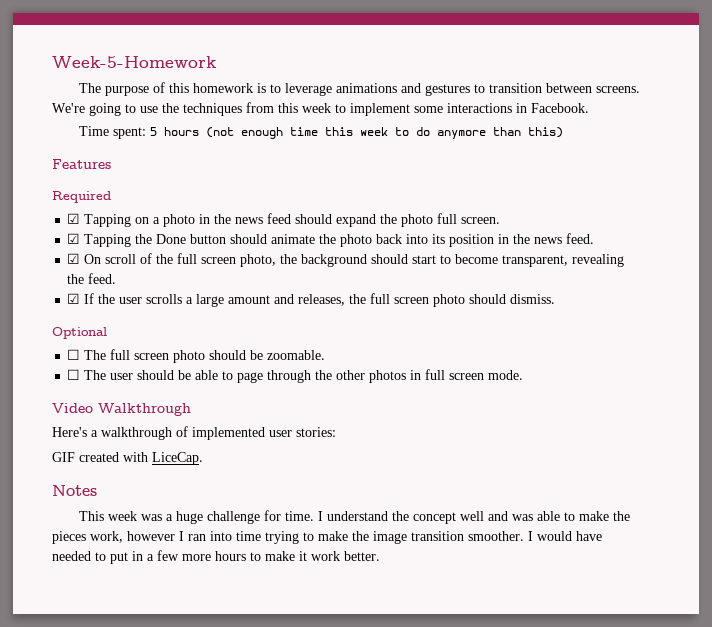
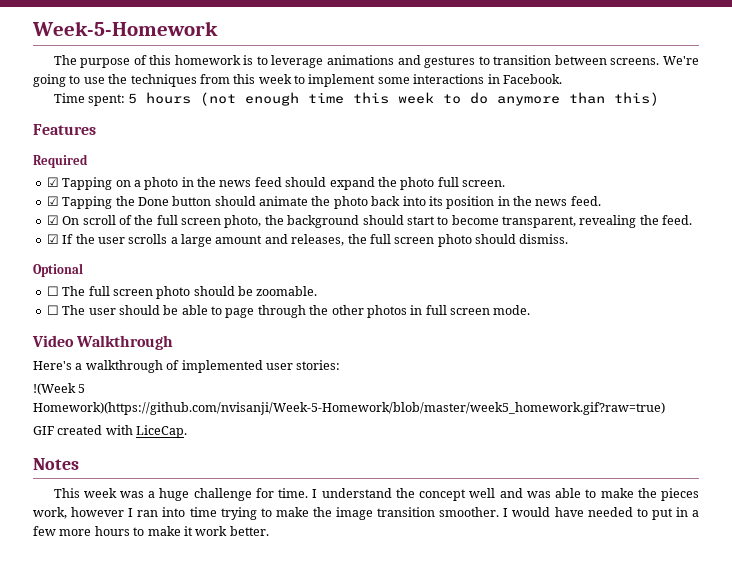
(336, 432) none -> [33,383,86,395] [33,402,665,415] // !(Week 5 Homework)(https://github.com/nvisanji/Week-5-Homework/blob/master/week5_homework.gif?raw=true)

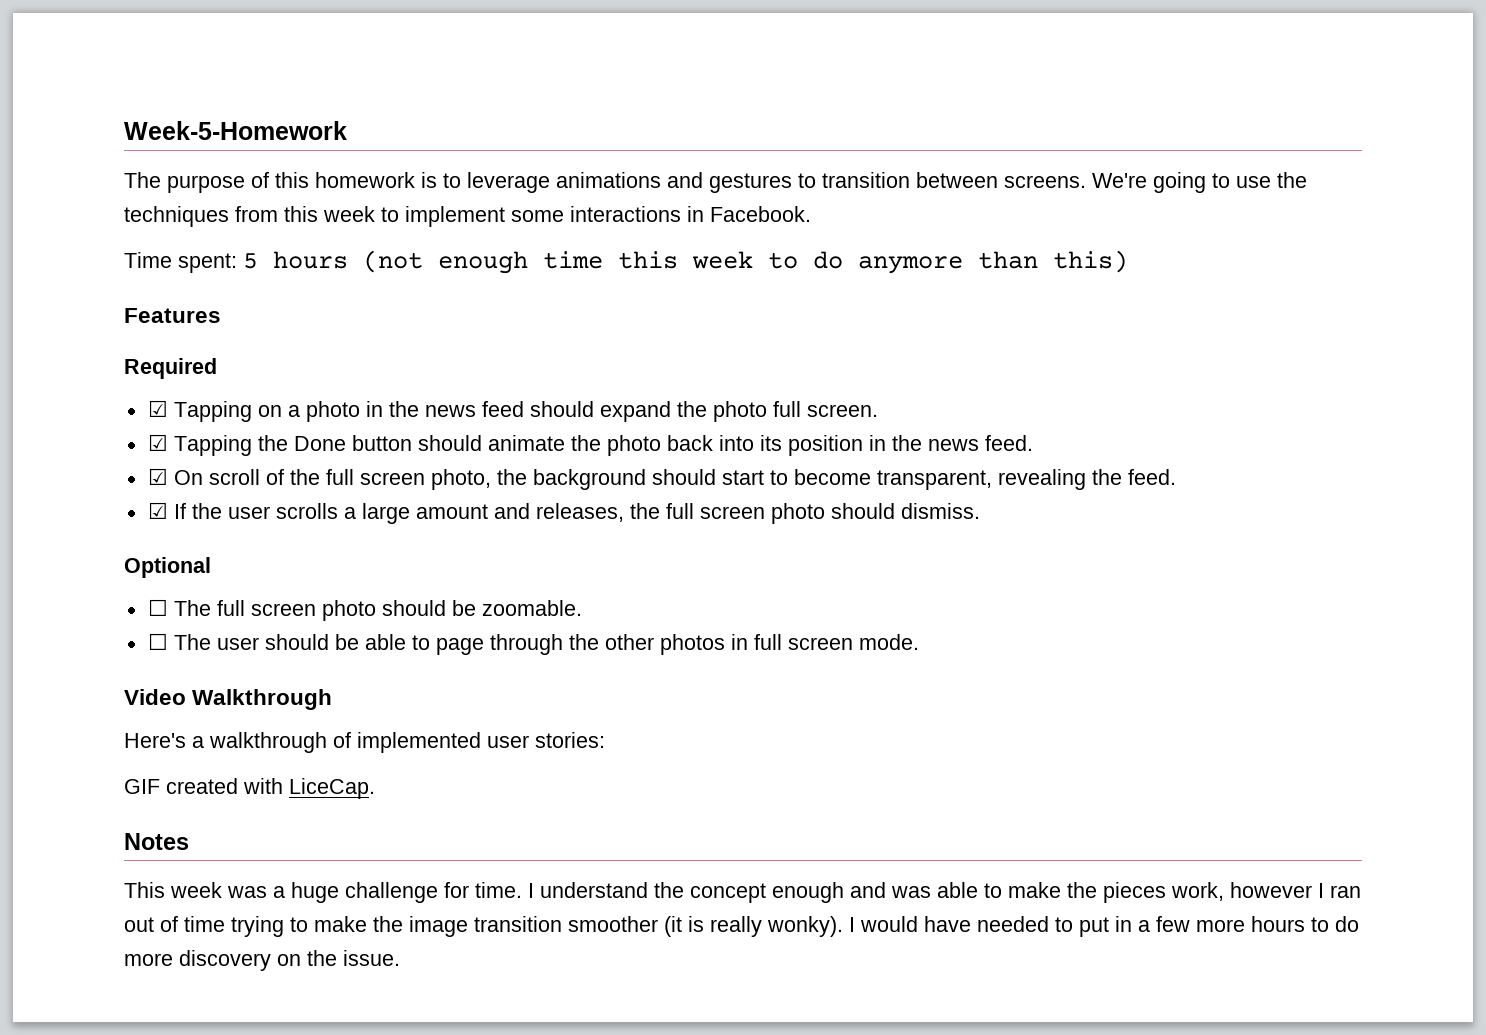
[33,383,86,395] [33,402,665,415] // !(Week 5 Homework)(https://github.com/nvisanji/Week-5-Homework/blob/master/week5_homework.gif?raw=true) -> (605, 740) none
[469,488,496,498] well -> [772,882,844,903] enough
[162,507,186,517] into -> [124,916,178,932] out of
[439,507,500,517] smoother. -> [568,916,843,937] smoother (it is really wonky).
[147,526,269,536] make it work better. -> [1335,916,1359,932] [124,950,400,971] do more discovery on the issue.

